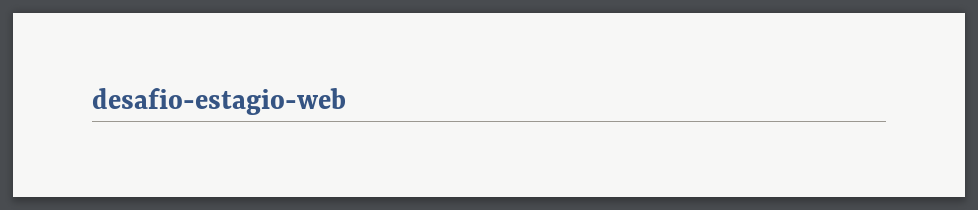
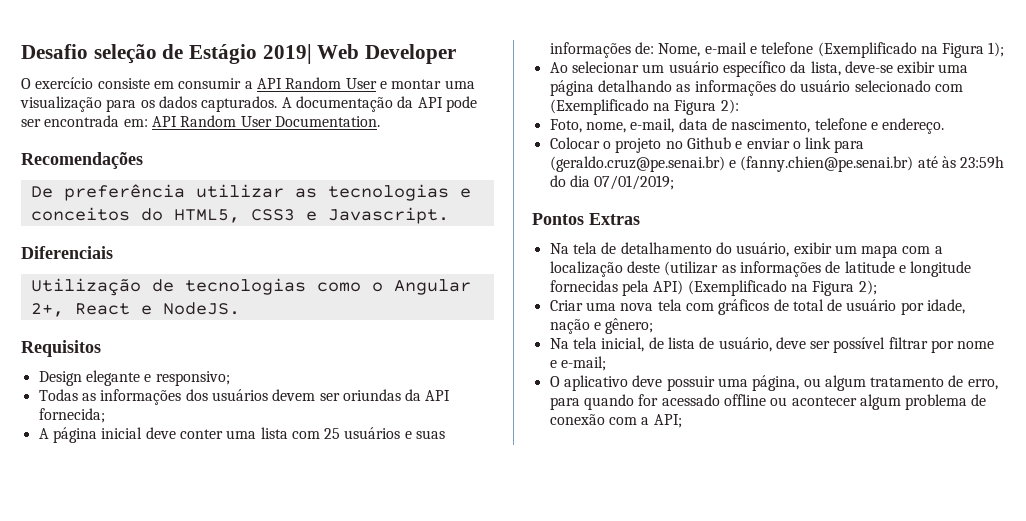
[92,88,346,115] desafio-estagio-web -> [21,44,457,64] [21,77,475,89] [20,96,477,112] [21,115,380,127] [21,152,143,169] [30,184,471,201] [30,207,449,224] [21,246,113,259] [30,278,471,296] [30,302,240,317] [21,340,101,357] [38,370,230,386] [38,389,451,405] [38,408,105,423] [38,427,446,443] [549,42,1005,58] [549,61,969,77] [549,80,963,96] [549,99,739,115] [549,118,945,134] [549,137,865,153] [549,156,1005,172] [549,175,675,190] [532,213,640,225] [549,242,943,258] [549,261,972,277] [549,280,877,296] [549,299,966,315] [549,318,654,334] [549,337,995,353] [549,356,606,371] [549,375,998,391] [549,394,987,410] [549,414,682,428] Desafio seleção de Estágio 2019| Web Developer // O exercício consiste em consumir a API Random User e montar uma visualização para os dados capturados. A documentação da API pode ser encontrada em: API Random User Documentation. // Recomendações // De preferência utilizar as tecnologias e conceitos do HTML5, CSS3 e Javascript. // Diferenciais // Utilização de tecnologias como o Angular 2+, React e NodeJS. // Requisitos // Design elegante e responsivo; // Todas as informações dos usuários devem ser oriundas da API fornecida; // A página inicial deve conter uma lista com 25 usuários e suas informações de: Nome, e-mail e telefone (Exemplificado na Figura 1); // Ao selecionar um usuário específico da lista, deve-se exibir uma página detalhando as informações do usuário selecionado com (Exemplificado na Figura 2): // Foto, nome, e-mail, data de nascimento, telefone e endereço. // Colocar o projeto no Github e enviar o link para (geraldo.cruz@pe.senai.br) e (fanny.chien@pe.senai.br) até às 23:59h do dia 07/01/2019; // Pontos Extras // Na tela de detalhamento do usuário, exibir um mapa com a localização deste (utilizar as informações de latitude e longitude fornecidas pela API) (Exemplificado na Figura 2); // Criar uma nova tela com gráficos de total de usuário por idade, nação e gênero; // Na tela inicial, de lista de usuário, deve ser possível filtrar por nome e e-mail; // O aplicativo deve possuir uma página, ou algum tratamento de erro, para quando for acessado offline ou acontecer algum problema de conexão com a API;

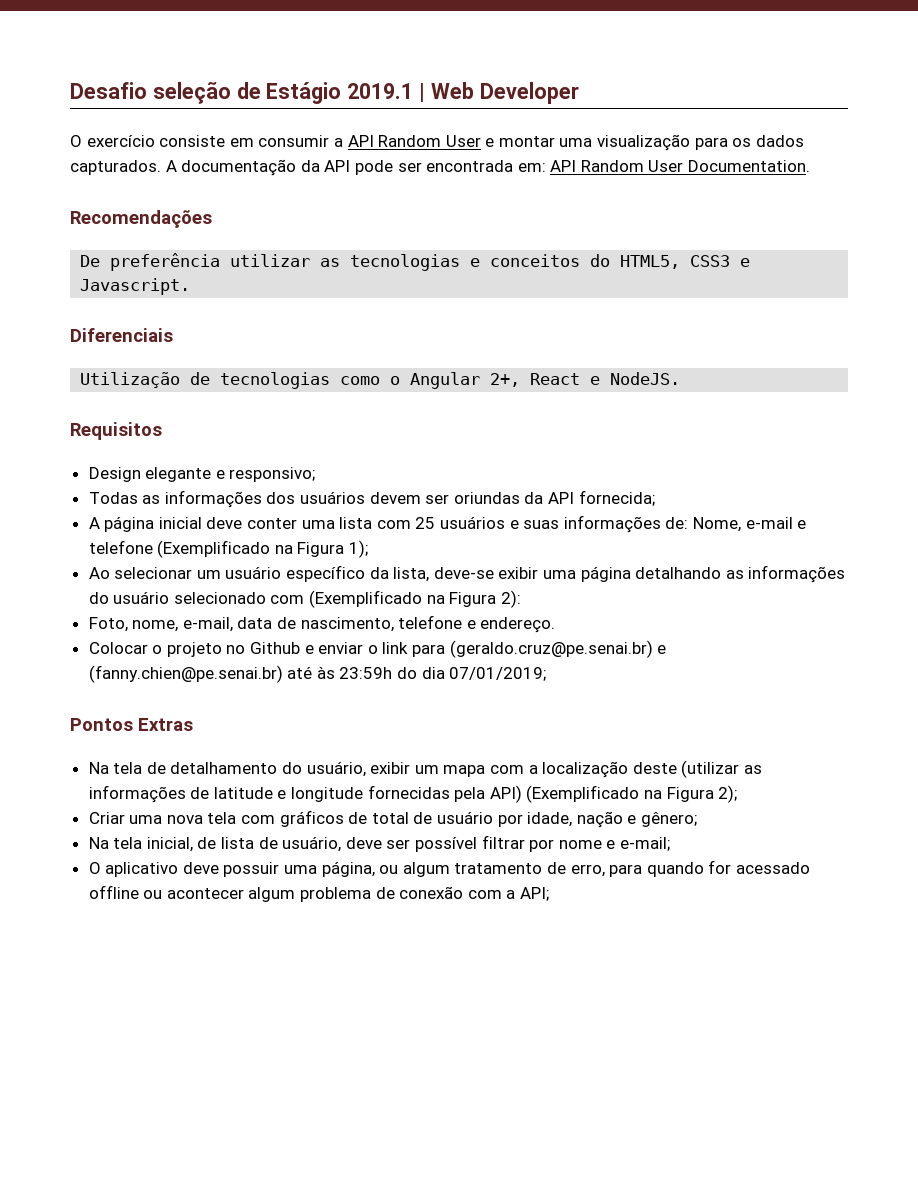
[262,44,312,64] 2019| -> [347,83,426,102] 2019.1 |

